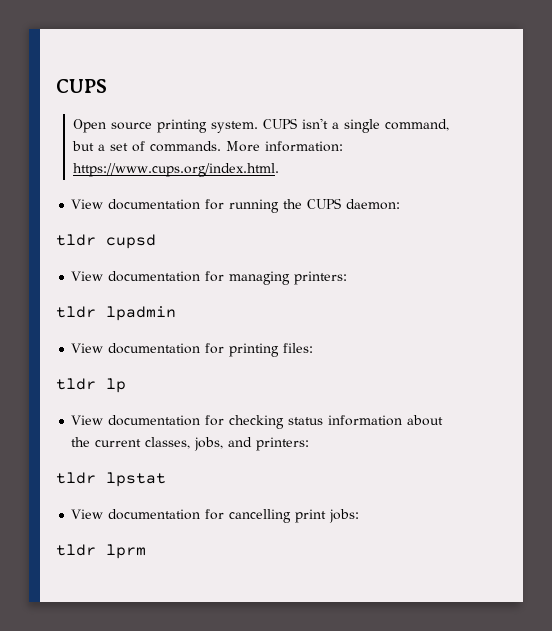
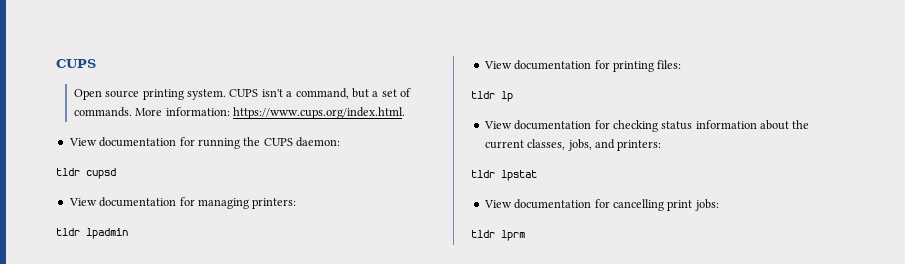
[343,119,380,133] single -> (293, 94) none

